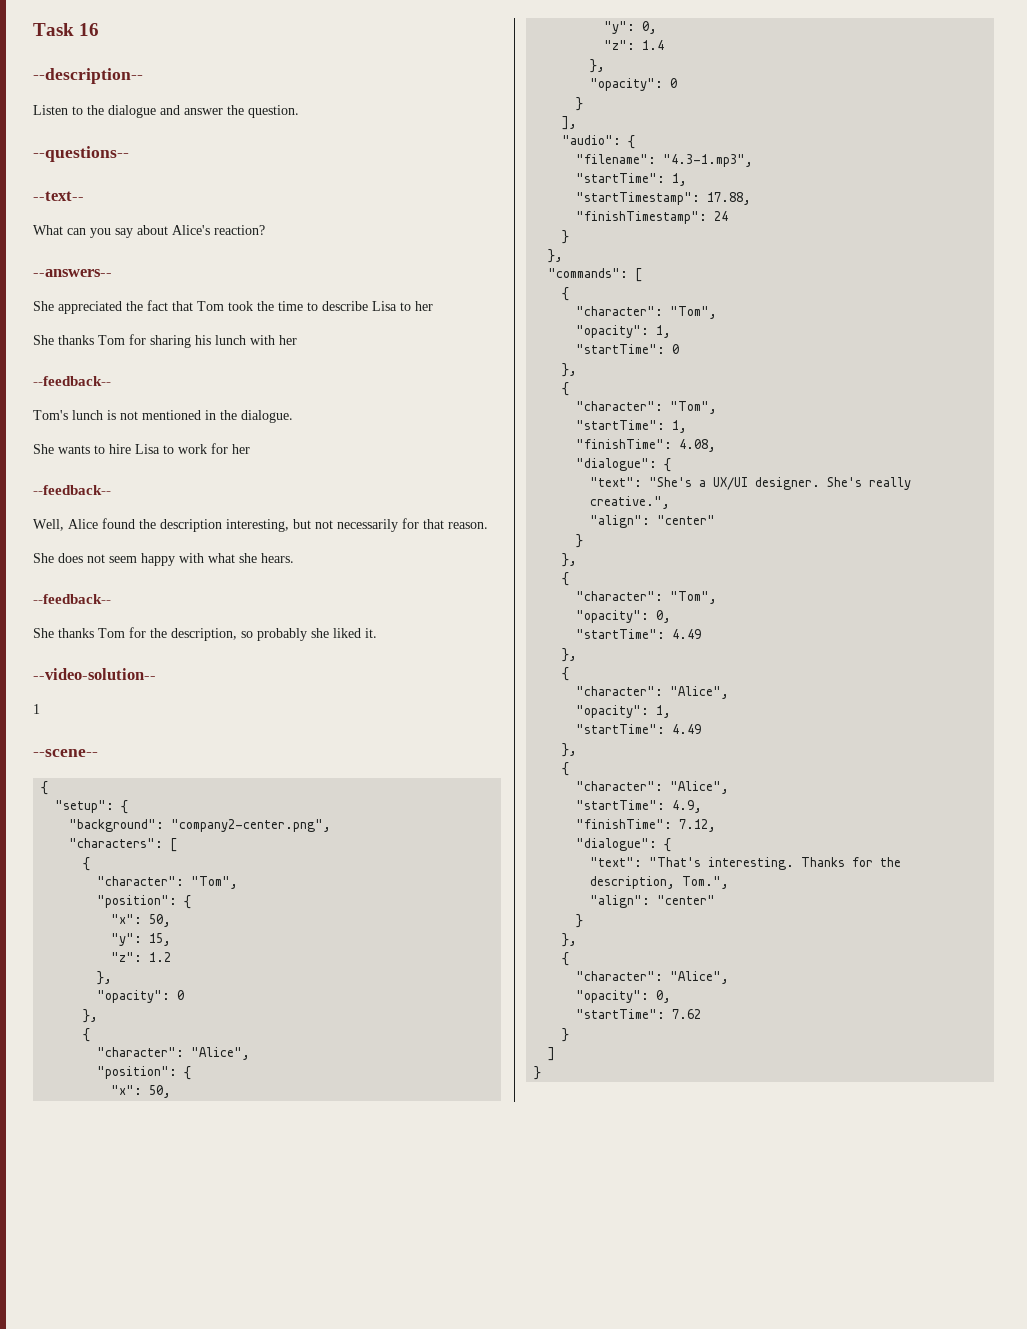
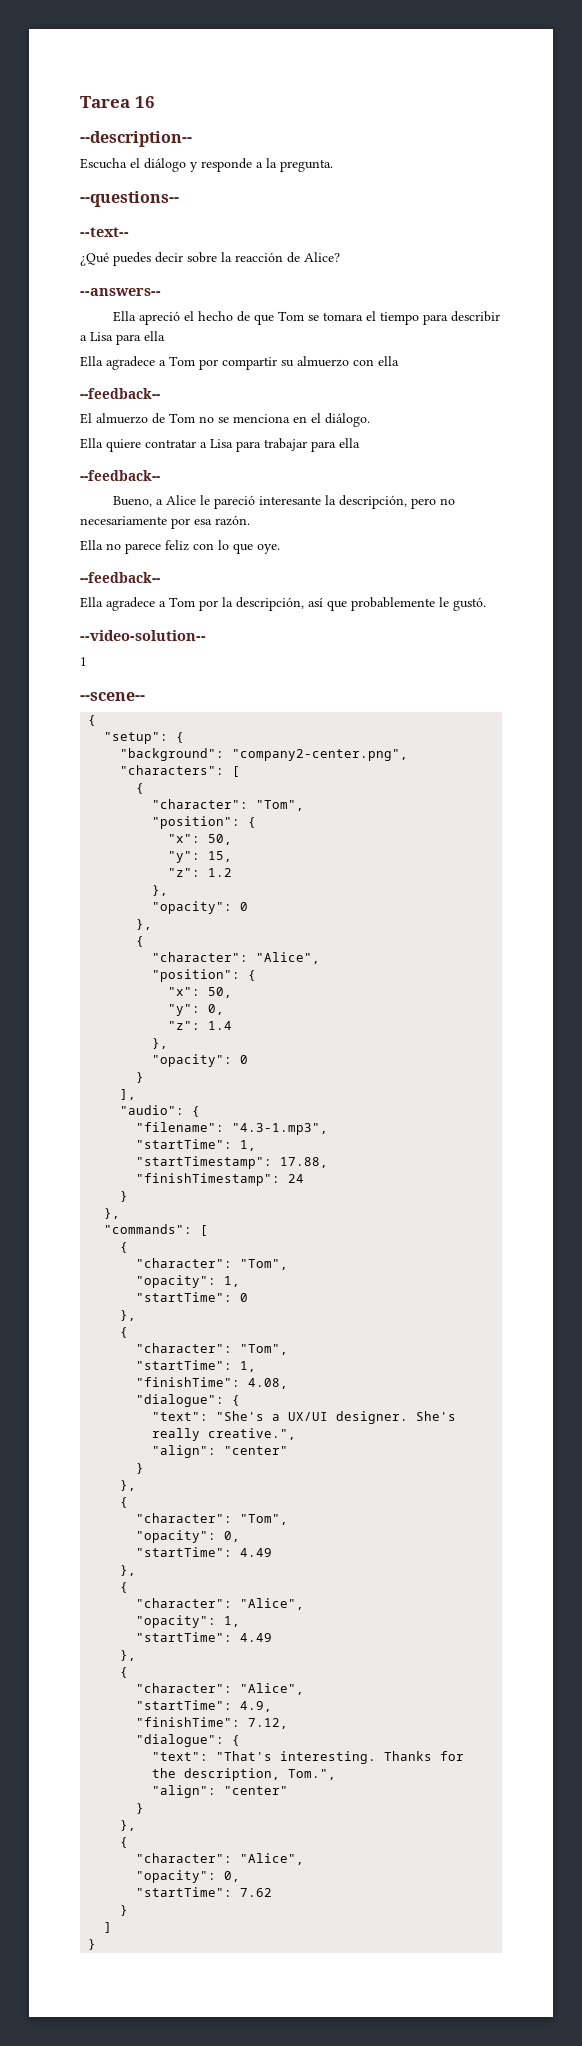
[33,23,74,36] Task -> [80,96,130,108] Tarea
[33,105,299,118] [33,146,129,162] [33,191,84,201] [33,225,265,238] [33,269,112,277] [33,300,433,314] [33,334,297,348] [33,376,111,386] [33,410,293,423] [33,443,250,454] [33,485,111,495] [33,518,488,532] [33,553,294,566] [33,594,111,604] [33,627,377,641] Listen to the dialogue and answer the question. // --questions-- // --text-- // What can you say about Alice's reaction? // --answers-- // She appreciated the fact that Tom took the time to describe Lisa to her // She thanks Tom for sharing his lunch with her // --feedback-- // Tom's lunch is not mentioned in the dialogue. // She wants to hire Lisa to work for her // --feedback-- // Well, Alice found the description interesting, but not necessarily for that reason. // She does not seem happy with what she hears. // --feedback-- // She thanks Tom for the description, so probably she liked it. -> [80,158,333,172] [80,191,179,207] [80,227,129,237] [80,252,340,266] [80,288,161,296] [112,311,500,325] [80,331,165,345] [80,356,399,370] [80,388,160,399] [80,413,370,427] [80,438,360,452] [80,470,160,481] [112,495,455,509] [80,515,250,529] [80,540,280,554] [80,572,160,583] [80,597,486,611] Escucha el diálogo y responde a la pregunta. // --questions-- // --text-- // ¿Qué puedes decir sobre la reacción de Alice? // --answers-- // Ella apreció el hecho de que Tom se tomara el tiempo para describir a Lisa para ella // Ella agradece a Tom por compartir su almuerzo con ella // --feedback-- // El almuerzo de Tom no se menciona en el diálogo. // Ella quiere contratar a Lisa para trabajar para ella // --feedback-- // Bueno, a Alice le pareció interesante la descripción, pero no necesariamente por esa razón. // Ella no parece feliz con lo que oye. // --feedback-- // Ella agradece a Tom por la descripción, así que probablemente le gustó.

